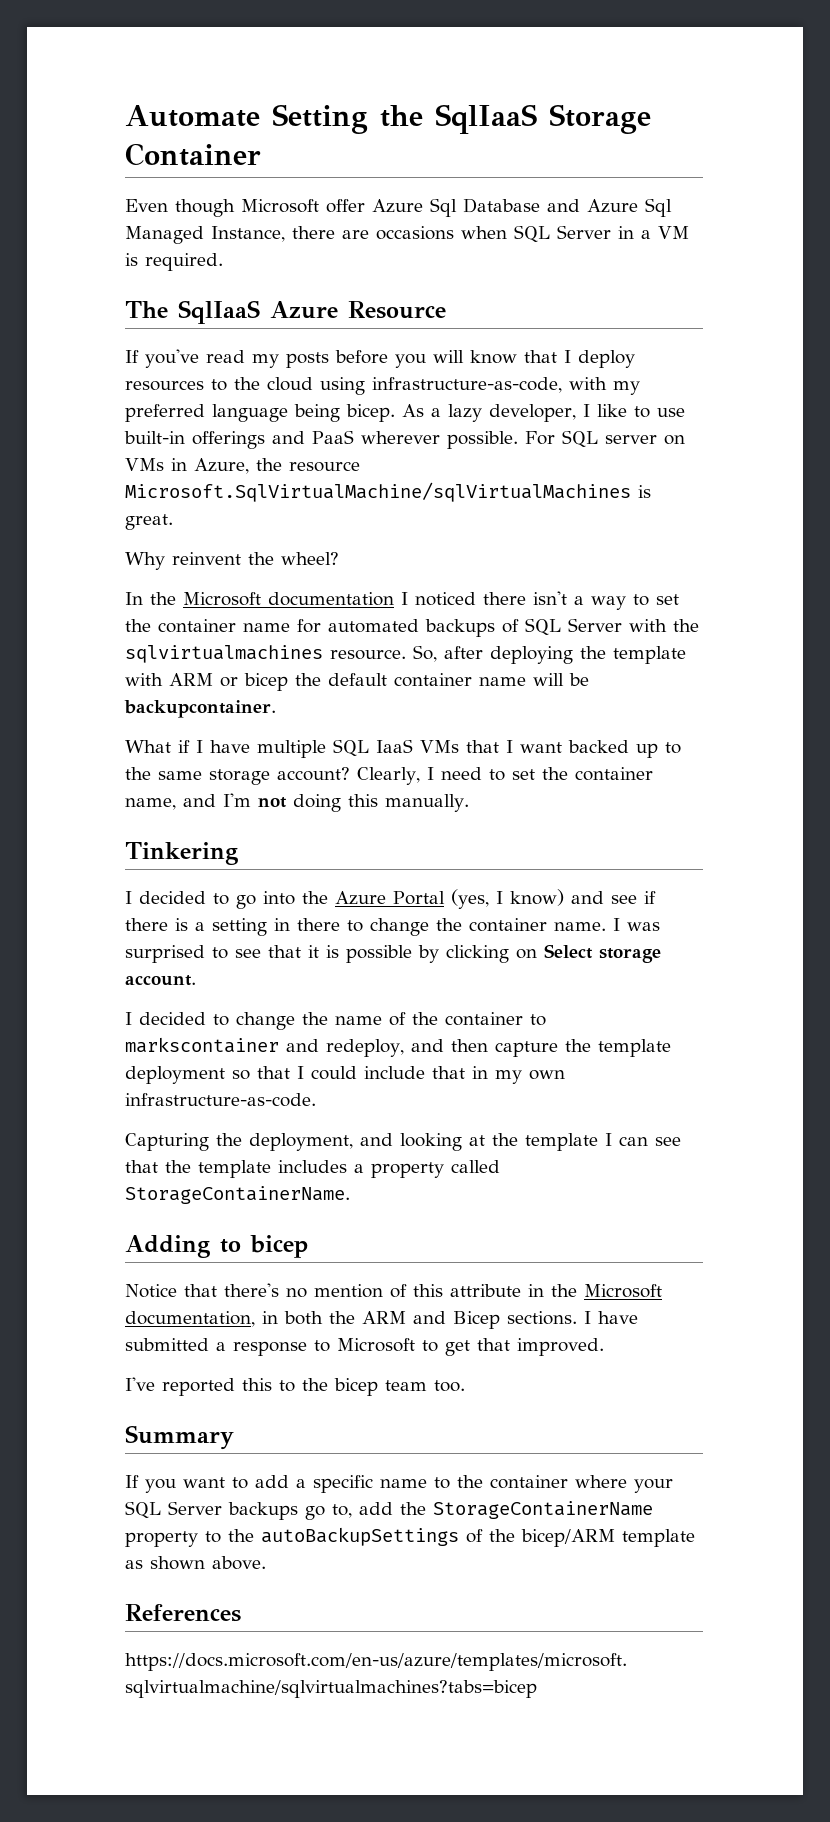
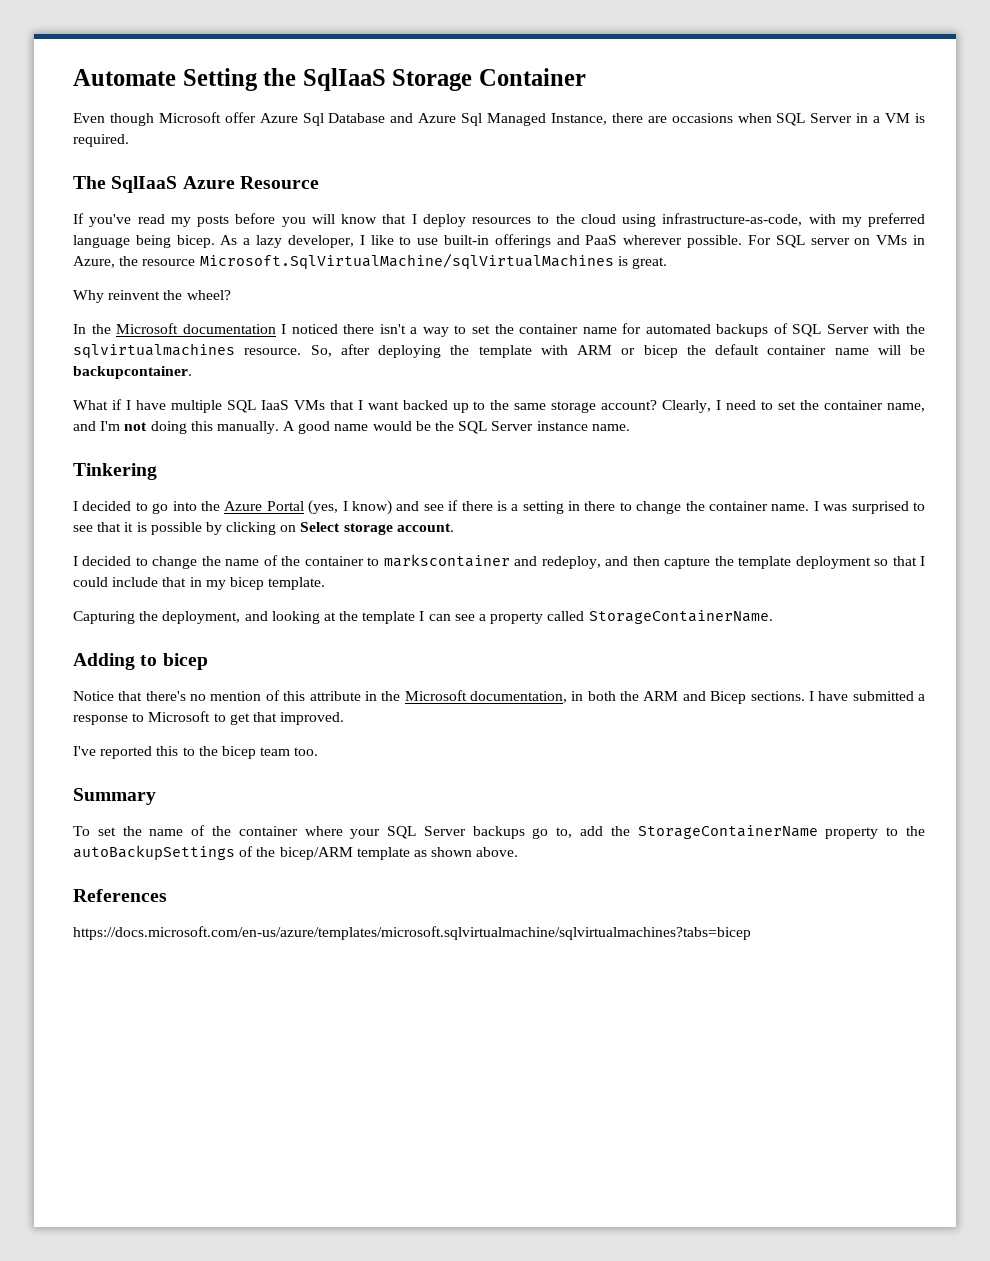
(469, 803) none -> [283,421,630,434] A good name would be the SQL Server instance name.
[529,1070,565,1080] [125,1093,316,1107] own infrastructure-as-code. -> [229,577,326,590] bicep template.
[125,1160,347,1178] that the template includes -> (475, 617) none
[125,1475,450,1493] If you want to add a specific name to -> [73,825,206,836] To set the name of

